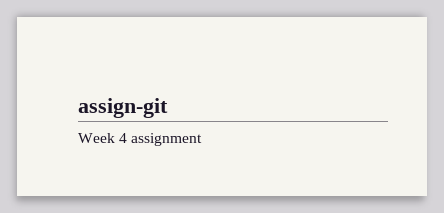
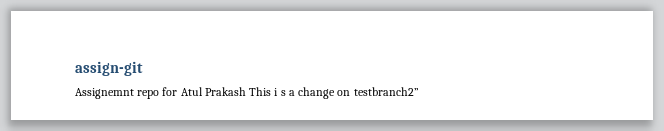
[78,133,203,146] Week 4 assignment -> [75,87,419,99] Assignemnt repo for Atul Prakash This i s a change on testbranch2”

